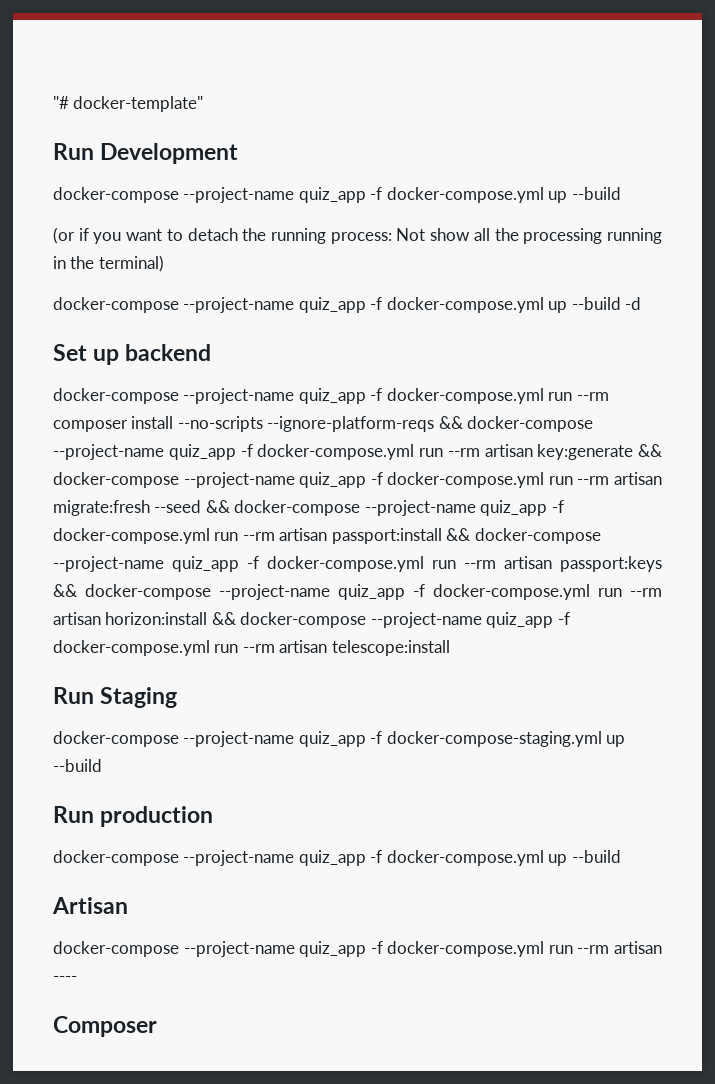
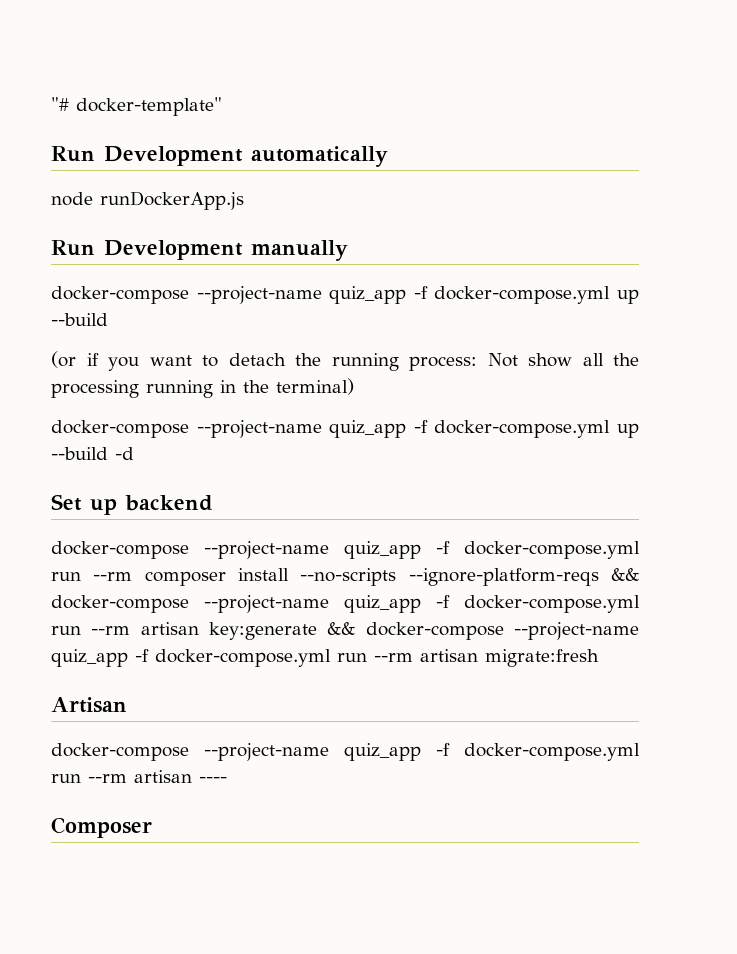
(239, 153) none -> [251,146,388,167] [51,191,244,210] [51,240,348,261] automatically // node runDockerApp.js // Run Development manually
[154,500,564,516] [53,528,601,544] [53,556,662,572] [53,584,662,600] [53,612,570,628] [53,640,450,656] [53,687,178,708] [53,731,626,747] [53,759,102,772] [53,806,214,827] [53,850,621,866] --seed && docker-compose --project-name quiz_app -f docker-compose.yml run --rm artisan passport:install && docker-compose --project-name quiz_app -f docker-compose.yml run --rm artisan passport:keys && docker-compose --project-name quiz_app -f docker-compose.yml run --rm artisan horizon:install && docker-compose --project-name quiz_app -f docker-compose.yml run --rm artisan telescope:install // Run Staging // docker-compose --project-name quiz_app -f docker-compose-staging.yml up --build // Run production // docker-compose --project-name quiz_app -f docker-compose.yml up --build -> (599, 658) none

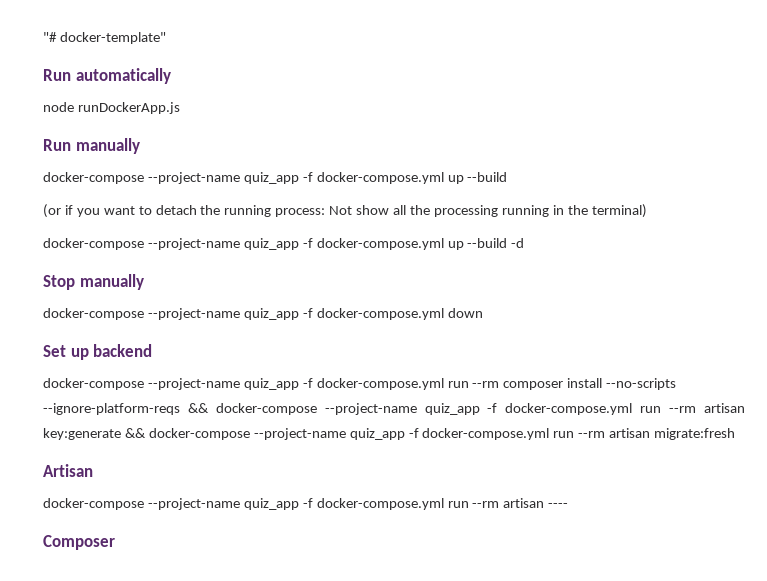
[104,146,243,166] Development -> (71, 75) none
[104,240,243,260] Development -> (71, 145) none
(134, 453) none -> [43,274,144,290] [43,308,483,320] // Stop manually // docker-compose --project-name quiz_app -f docker-compose.yml down

